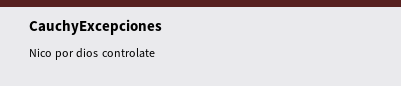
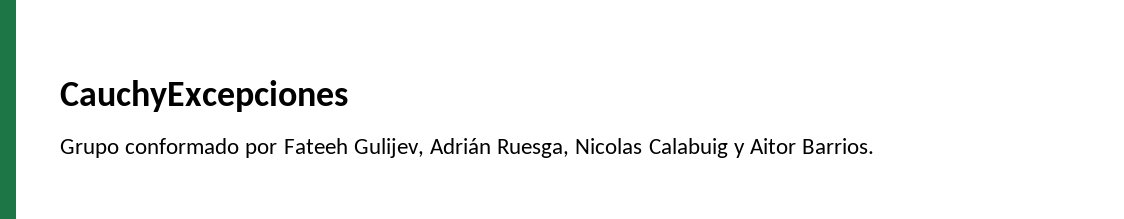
[29,48,155,60] Nico por dios controlate -> [60,138,875,158] Grupo conformado por Fateeh Gulijev, Adrián Ruesga, Nicolas Calabuig y Aitor Barrios.

